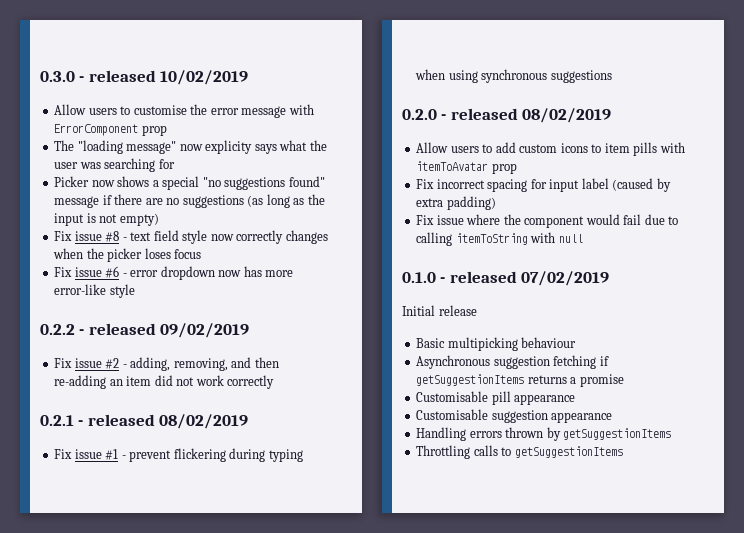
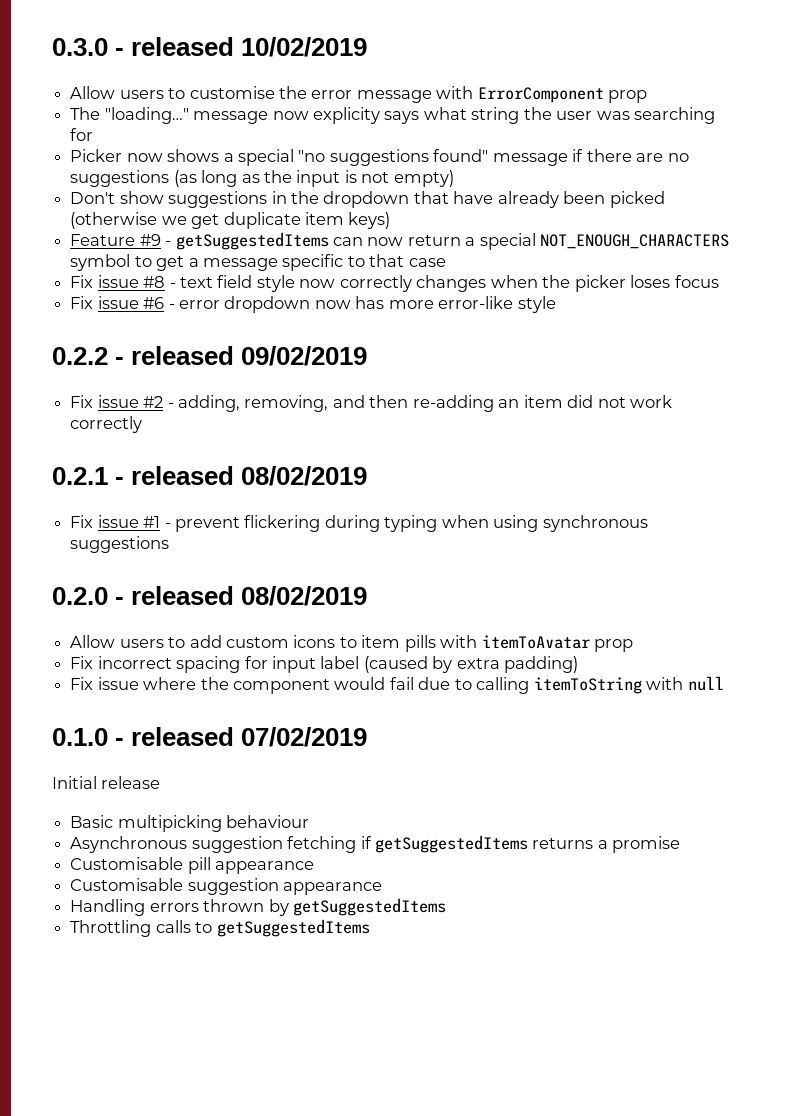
[77,140,177,154] "loading message" -> [104,107,269,124] "loading…" message
(308, 145) none -> [471,107,520,124] string
(159, 219) none -> [70,191,665,208] [70,212,391,229] [70,232,730,250] [70,254,446,271] // Don't show suggestions in the dropdown that have already been picked (otherwise we get duplicate item keys) // Feature #9 - getSuggestedItems can now return a special NOT_ENOUGH_CHARACTERS symbol to get a message specific to that case
[416,374,525,386] getSuggestionItems -> [374,835,528,853] getSuggestedItems
[563,428,672,440] getSuggestionItems -> [292,898,446,916] getSuggestedItems
[514,446,623,458] getSuggestionItems -> [216,919,370,937] getSuggestedItems

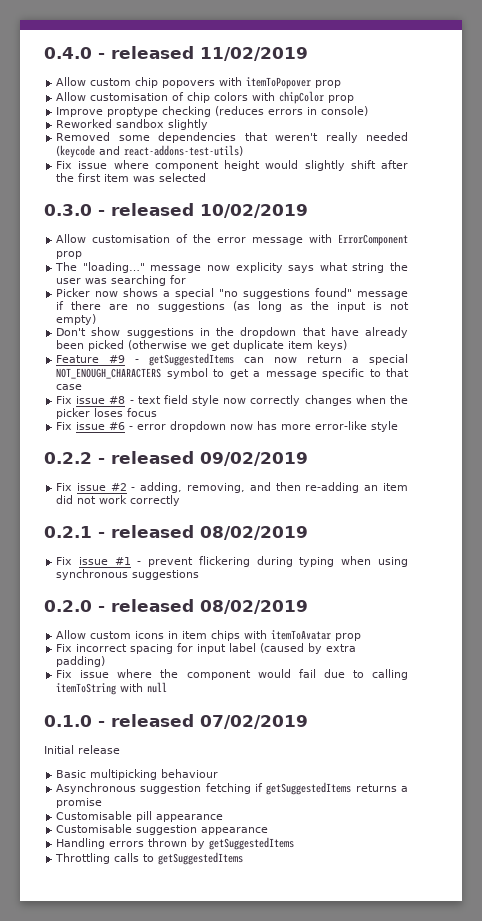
(52, 47) none -> [44,46,308,61] [56,77,342,89] [56,91,355,104] [56,106,369,117] [56,119,209,130] [56,132,408,143] [56,145,244,158] [56,160,409,171] [56,173,207,182] 0.4.0 - released 11/02/2019 // Allow custom chip popovers with itemToPopover prop // Allow customisation of chip colors with chipColor prop // Improve proptype checking (reduces errors in console) // Reworked sandbox slightly // Removed some dependencies that weren't really needed (keycode and react-addons-test-utils) // Fix issue where component height would slightly shift after the first item was selected //
[119,86,275,99] users to customise -> [92,234,189,243] customisation of
[119,635,436,652] users to add custom icons to item pills -> [90,630,241,641] custom icons in item chips

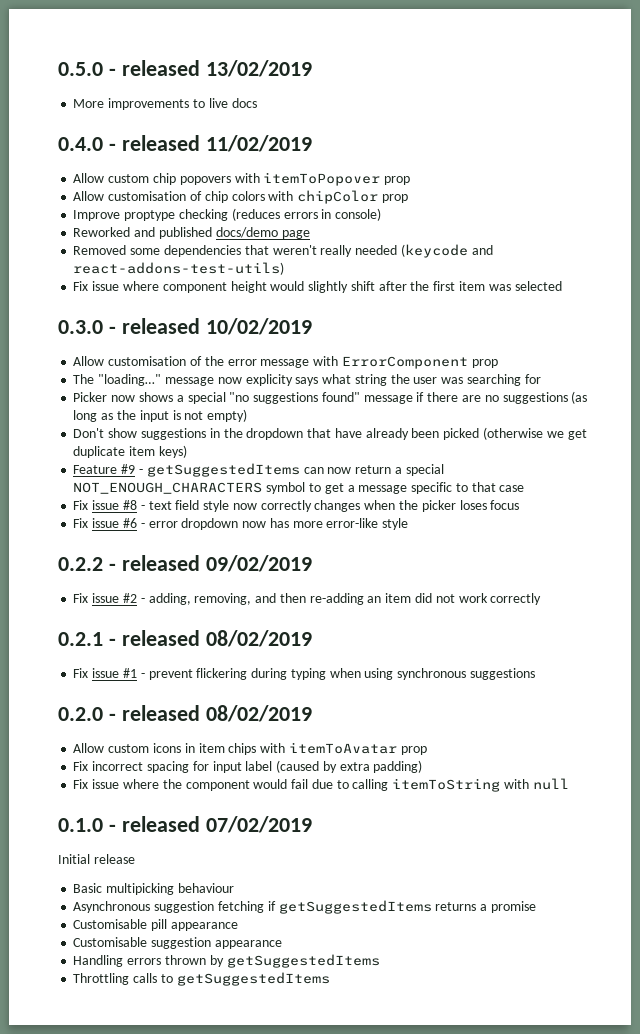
(44, 53) none -> [58,60,312,77] [73,98,257,110] 0.5.0 - released 13/02/2019 // More improvements to live docs //
[116,119,209,130] sandbox slightly -> [134,227,310,239] and published docs/demo page

